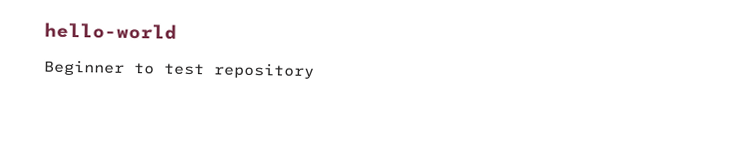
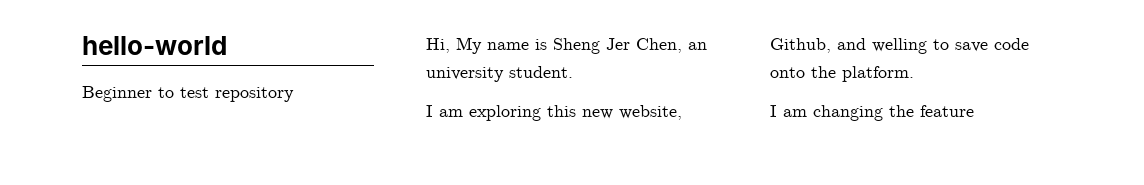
(315, 71) none -> [426,37,707,54] [426,66,573,82] [426,105,682,121] [770,38,1029,54] [770,66,914,82] [770,105,974,121] // Hi, My name is Sheng Jer Chen, an university student. // I am exploring this new website, Github, and welling to save code onto the platform. // I am changing the feature

